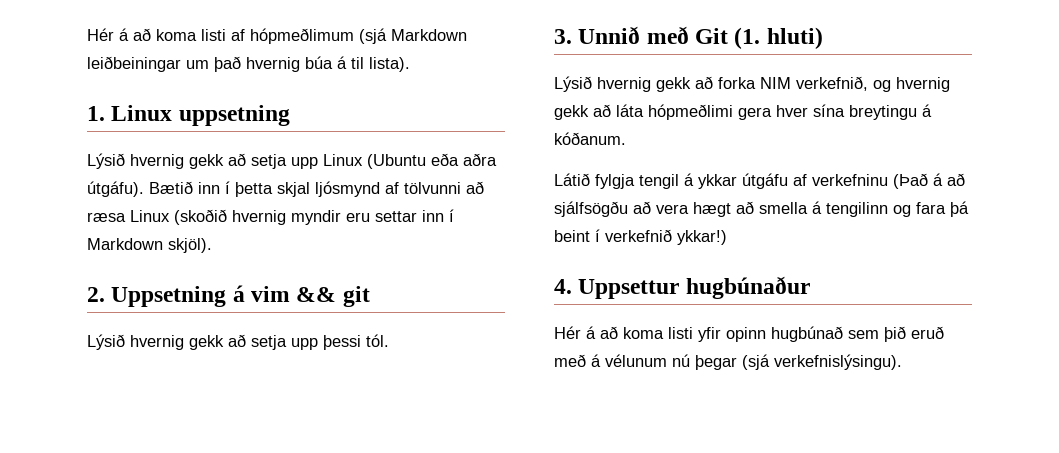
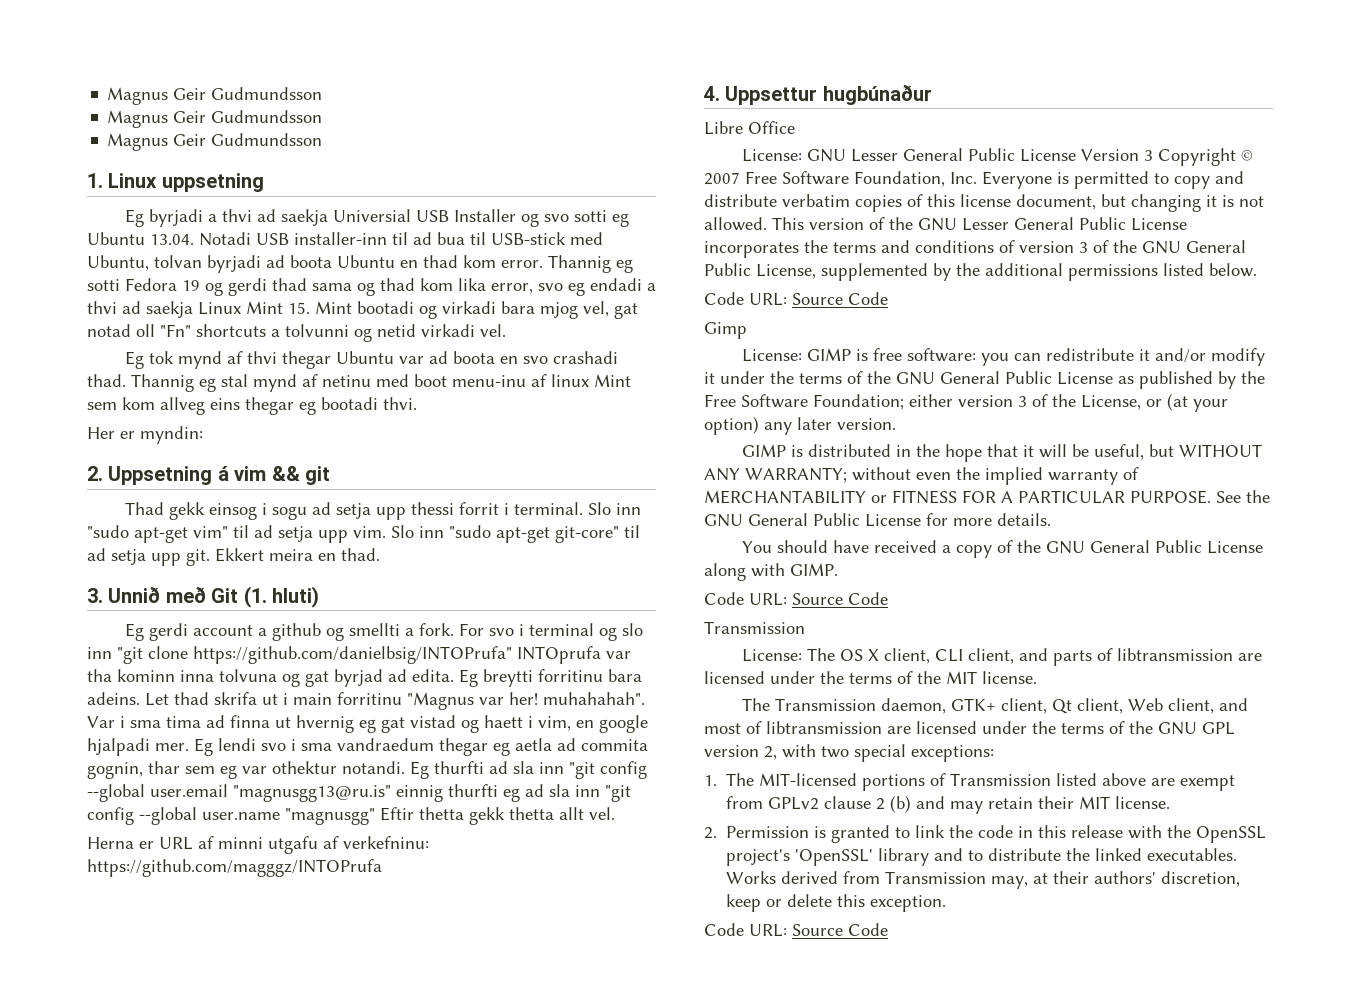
[87,28,467,44] [87,56,410,72] [87,105,290,126] [87,153,497,169] [87,181,484,197] [87,209,454,225] [87,238,212,253] Hér á að koma listi af hópmeðlimum (sjá Markdown leiðbeiningar um það hvernig búa á til lista). // 1. Linux uppsetning // Lýsið hvernig gekk að setja upp Linux (Ubuntu eða aðra útgáfu). Bætið inn í þetta skjal ljósmynd af tölvunni að ræsa Linux (skoðið hvernig myndir eru settar inn í Markdown skjöl). -> [107,87,323,105] [107,110,323,128] [107,133,323,151] [87,173,264,192] [125,209,630,227] [87,232,603,246] [87,255,633,273] [87,278,656,296] [87,301,638,319] [87,324,506,342] [125,351,619,369] [87,374,631,392] [87,397,417,415] [87,426,203,444] Magnus Geir Gudmundsson // Magnus Geir Gudmundsson // Magnus Geir Gudmundsson // 1. Linux uppsetning // Eg byrjadi a thvi ad saekja Universial USB Installer og svo sotti eg Ubuntu 13.04. Notadi USB installer-inn til ad bua til USB-stick med Ubuntu, tolvan byrjadi ad boota Ubuntu en thad kom error. Thannig eg sotti Fedora 19 og gerdi thad sama og thad kom lika error, svo eg endadi a thvi ad saekja Linux Mint 15. Mint bootadi og virkadi bara mjog vel, gat notad oll "Fn" shortcuts a tolvunni og netid virkadi vel. // Eg tok mynd af thvi thegar Ubuntu var ad boota en svo crashadi thad. Thannig eg stal mynd af netinu med boot menu-inu af linux Mint sem kom allveg eins thegar eg bootadi thvi. // Her er myndin:
[87,334,389,350] Lýsið hvernig gekk að setja upp þessi tól. -> [125,502,642,520] [87,525,640,543] [87,548,380,566] Thad gekk einsog i sogu ad setja upp thessi forrit i terminal. Slo inn "sudo apt-get vim" til ad setja upp vim. Slo inn "sudo apt-get git-core" til ad setja upp git. Ekkert meira en thad.
[554,76,950,92] [554,104,932,120] [554,132,626,145] [554,173,965,189] [554,201,969,217] [554,229,727,245] [554,276,810,299] [554,326,944,342] [554,354,902,370] Lýsið hvernig gekk að forka NIM verkefnið, og hvernig gekk að láta hópmeðlimi gera hver sína breytingu á kóðanum. // Látið fylgja tengil á ykkar útgáfu af verkefninu (Það á að sjálfsögðu að vera hægt að smella á tengilinn og fara þá beint í verkefnið ykkar!) // 4. Uppsettur hugbúnaður // Hér á að koma listi yfir opinn hugbúnað sem þið eruð með á vélunum nú þegar (sjá verkefnislýsingu). -> [125,623,644,641] [87,646,631,664] [87,669,642,687] [87,692,645,710] [87,715,648,733] [87,738,648,756] [87,761,647,779] [87,784,631,802] [87,807,615,825] [87,836,429,854] [87,859,382,877] [704,84,932,105] [704,121,795,135] [742,148,1254,166] [704,171,1244,189] [704,194,1264,212] [704,217,1187,231] [704,240,1246,258] [704,263,1257,281] [704,292,888,306] [704,322,747,339] [742,348,1266,366] [704,371,1265,389] [704,393,1228,412] [704,416,896,435] [742,444,1263,462] [704,467,1139,485] [704,490,1270,504] [704,513,1051,527] [742,540,1264,558] [704,563,838,581] [704,592,888,606] [704,621,805,634] [742,648,1263,666] [704,671,1037,684] [742,698,1249,714] [704,721,1235,735] [704,744,994,762] [704,773,1236,791] [726,795,1171,814] [704,825,1267,843] [726,848,1238,866] [726,871,1241,889] [726,894,947,912] [704,923,888,937] Eg gerdi account a github og smellti a fork. For svo i terminal og slo inn "git clone https://github.com/danielbsig/INTOPrufa" INTOprufa var tha kominn inna tolvuna og gat byrjad ad edita. Eg breytti forritinu bara adeins. Let thad skrifa ut i main forritinu "Magnus var her! muhahahah". Var i sma tima ad finna ut hvernig eg gat vistad og haett i vim, en google hjalpadi mer. Eg lendi svo i sma vandraedum thegar eg aetla ad commita gognin, thar sem eg var othektur notandi. Eg thurfti ad sla inn "git config --global user.email "magnusgg13@ru.is" einnig thurfti eg ad sla inn "git config --global user.name "magnusgg" Eftir thetta gekk thetta allt vel. // Herna er URL af minni utgafu af verkefninu: https://github.com/magggz/INTOPrufa // 4. Uppsettur hugbúnaður // Libre Office // License: GNU Lesser General Public License Version 3 Copyright © 2007 Free Software Foundation, Inc. Everyone is permitted to copy and distribute verbatim copies of this license document, but changing it is not allowed. This version of the GNU Lesser General Public License incorporates the terms and conditions of version 3 of the GNU General Public License, supplemented by the additional permissions listed below. // Code URL: Source Code // Gimp // License: GIMP is free software: you can redistribute it and/or modify it under the terms of the GNU General Public License as published by the Free Software Foundation; either version 3 of the License, or (at your option) any later version. // GIMP is distributed in the hope that it will be useful, but WITHOUT ANY WARRANTY; without even the implied warranty of MERCHANTABILITY or FITNESS FOR A PARTICULAR PURPOSE. See the GNU General Public License for more details. // You should have received a copy of the GNU General Public License along with GIMP. // Code URL: Source Code // Transmission // License: The OS X client, CLI client, and parts of libtransmission are licensed under the terms of the MIT license. // The Transmission daemon, GTK+ client, Qt client, Web client, and most of libtransmission are licensed under the terms of the GNU GPL version 2, with two special exceptions: // 1. The MIT-licensed portions of Transmission listed above are exempt from GPLv2 clause 2 (b) and may retain their MIT license. // 2. Permission is granted to link the code in this release with the OpenSSL project's 'OpenSSL' library and to distribute the linked executables. Works derived from Transmission may, at their authors' discretion, keep or delete this exception. // Code URL: Source Code

